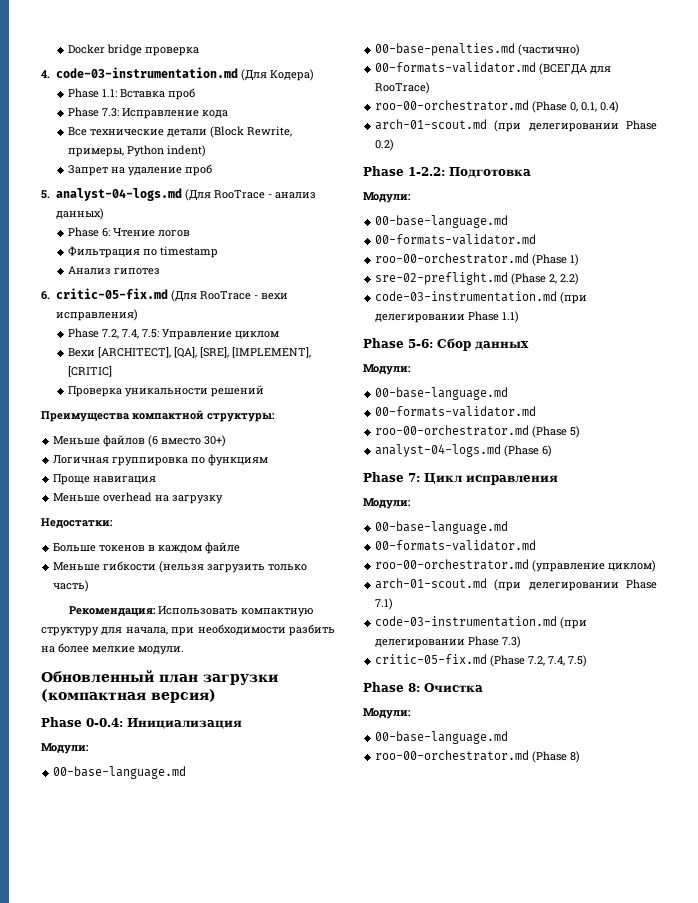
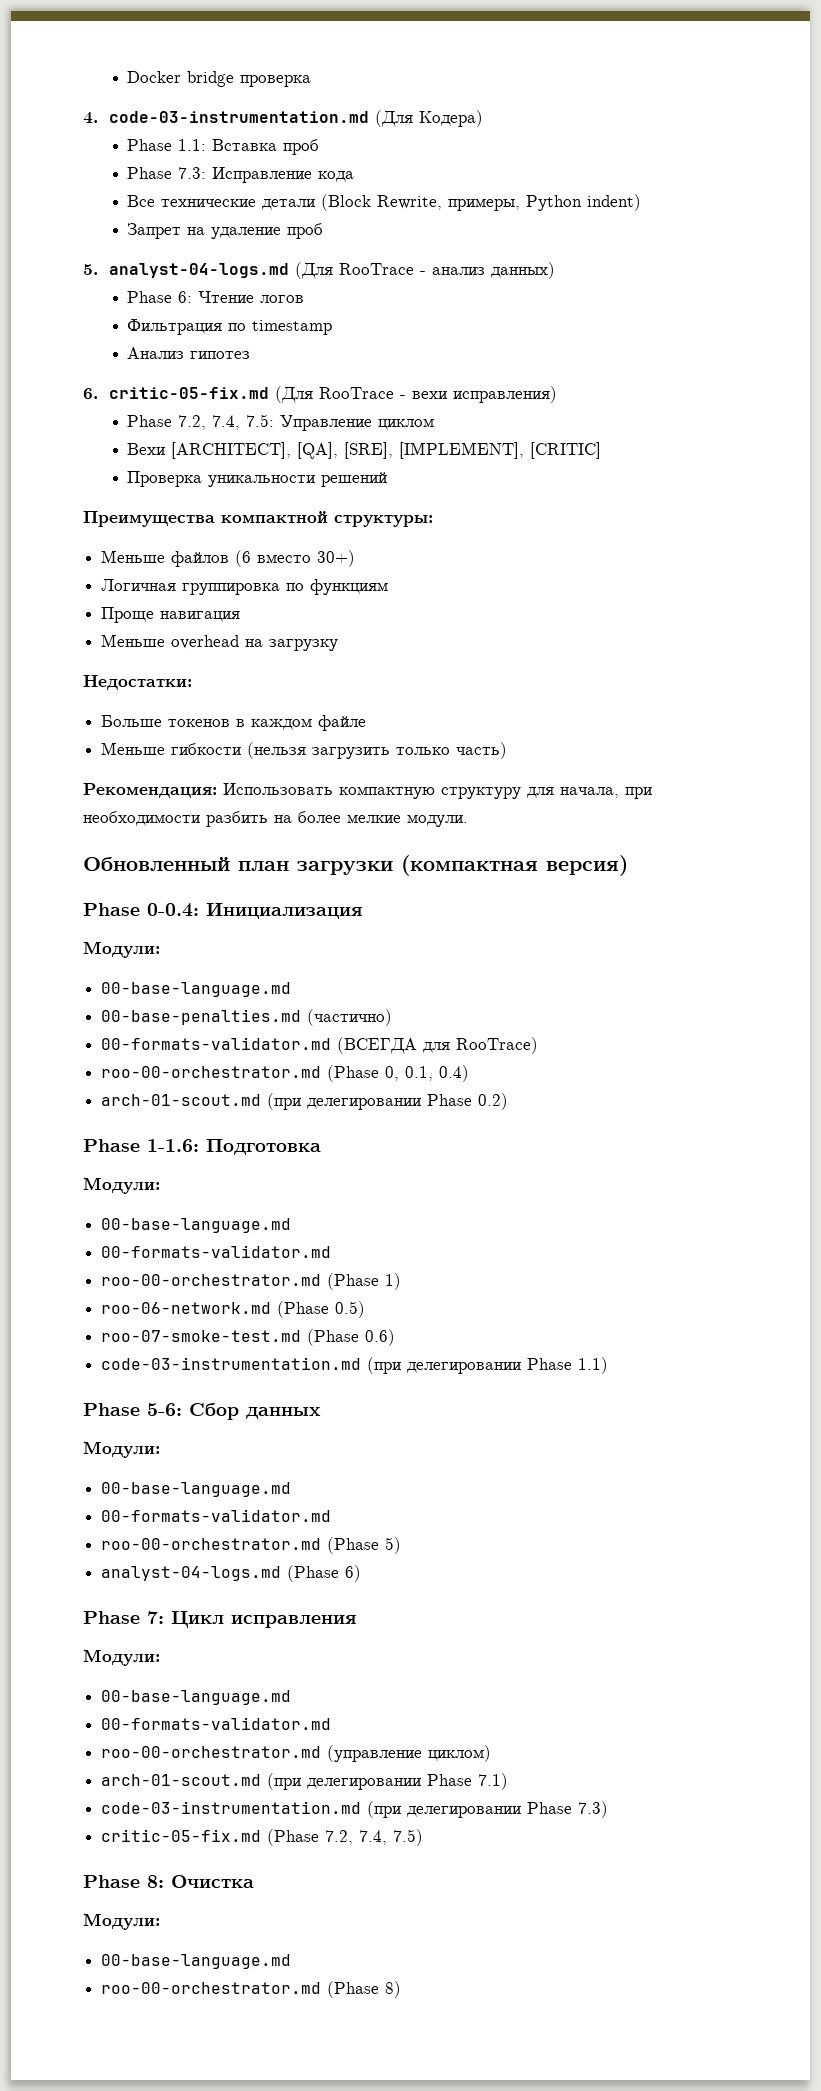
[408,167,445,176] 1-2.2: -> [147,1139,199,1152] 1-1.6:
[375,272,580,285] sre-02-preflight.md (Phase 2, 2.2) -> [101,1301,366,1318] [101,1329,396,1346] roo-06-network.md (Phase 0.5) // roo-07-smoke-test.md (Phase 0.6)

